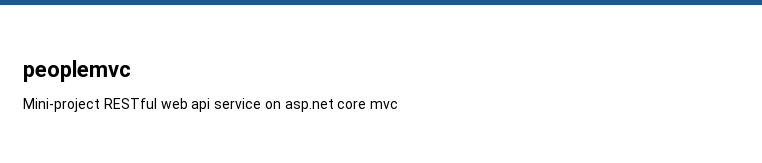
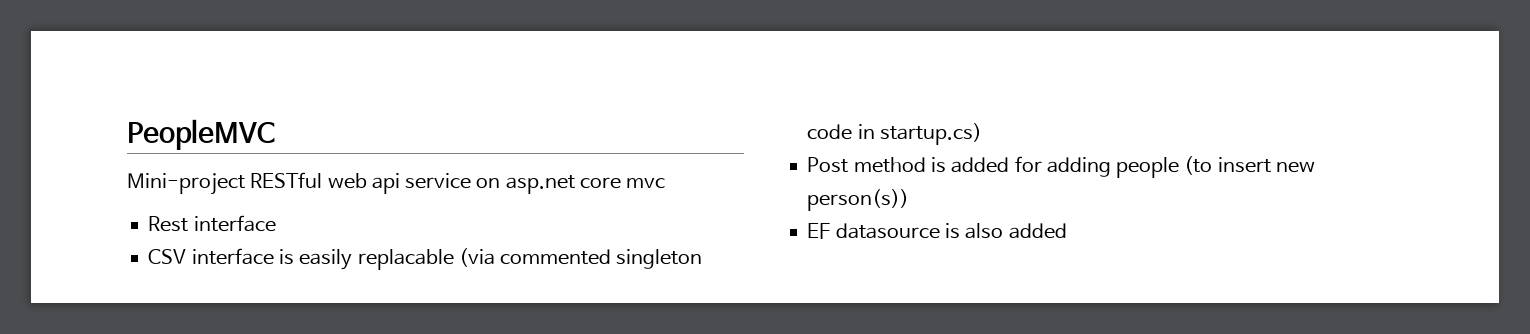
[23,60,131,82] peoplemvc -> [127,119,275,150] PeopleMVC
(399, 105) none -> [148,215,276,232] [148,248,703,270] [807,123,982,145] [807,156,1315,178] [807,189,910,211] [807,223,1067,239] // Rest interface // CSV interface is easily replacable (via commented singleton code in startup.cs) // Post method is added for adding people (to insert new person(s)) // EF datasource is also added

